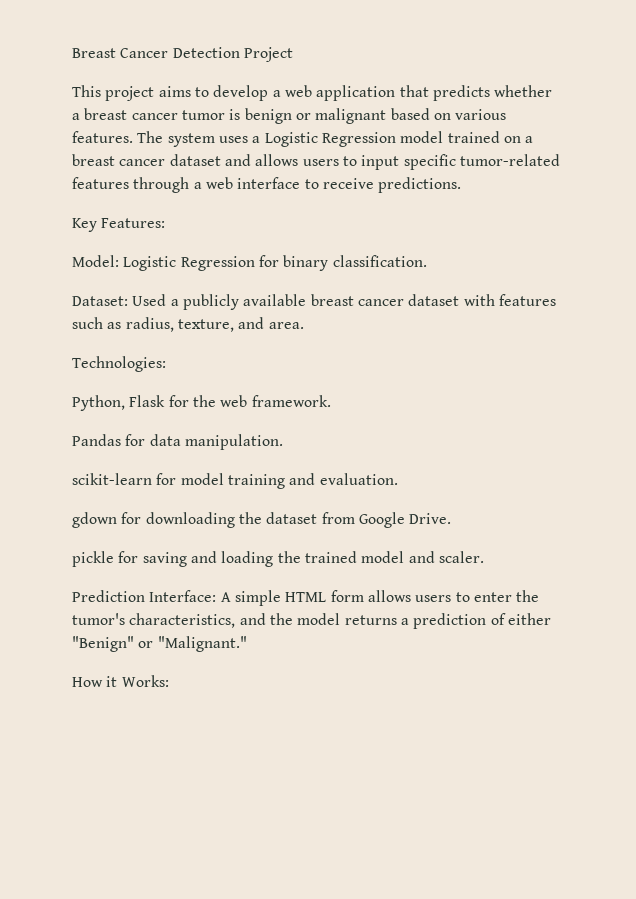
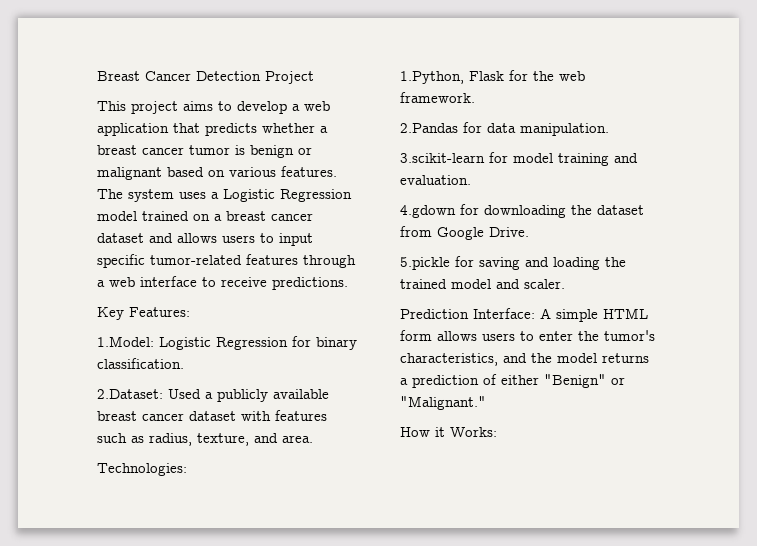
[72,255,119,267] Model: -> [97,336,154,347] 1.Model:
[72,296,128,306] Dataset: -> [97,389,163,399] 2.Dataset:
[72,395,125,411] Python, -> [400,71,464,84] 1.Python,
[72,434,121,446] Pandas -> [400,123,458,133] 2.Pandas
[72,473,152,485] scikit-learn -> [400,153,485,163] 3.scikit-learn
[72,512,117,528] gdown -> [400,205,456,218] 4.gdown
[72,551,114,567] pickle -> [400,257,450,270] 5.pickle

